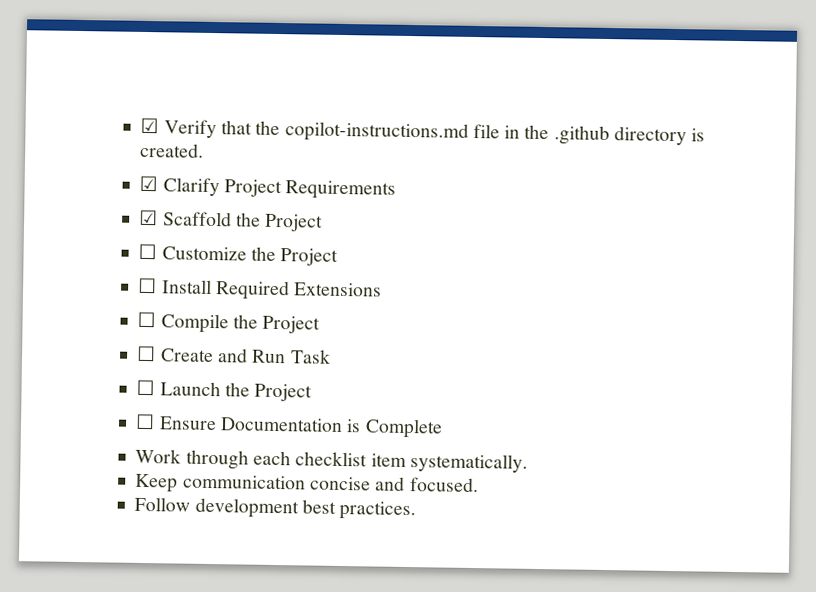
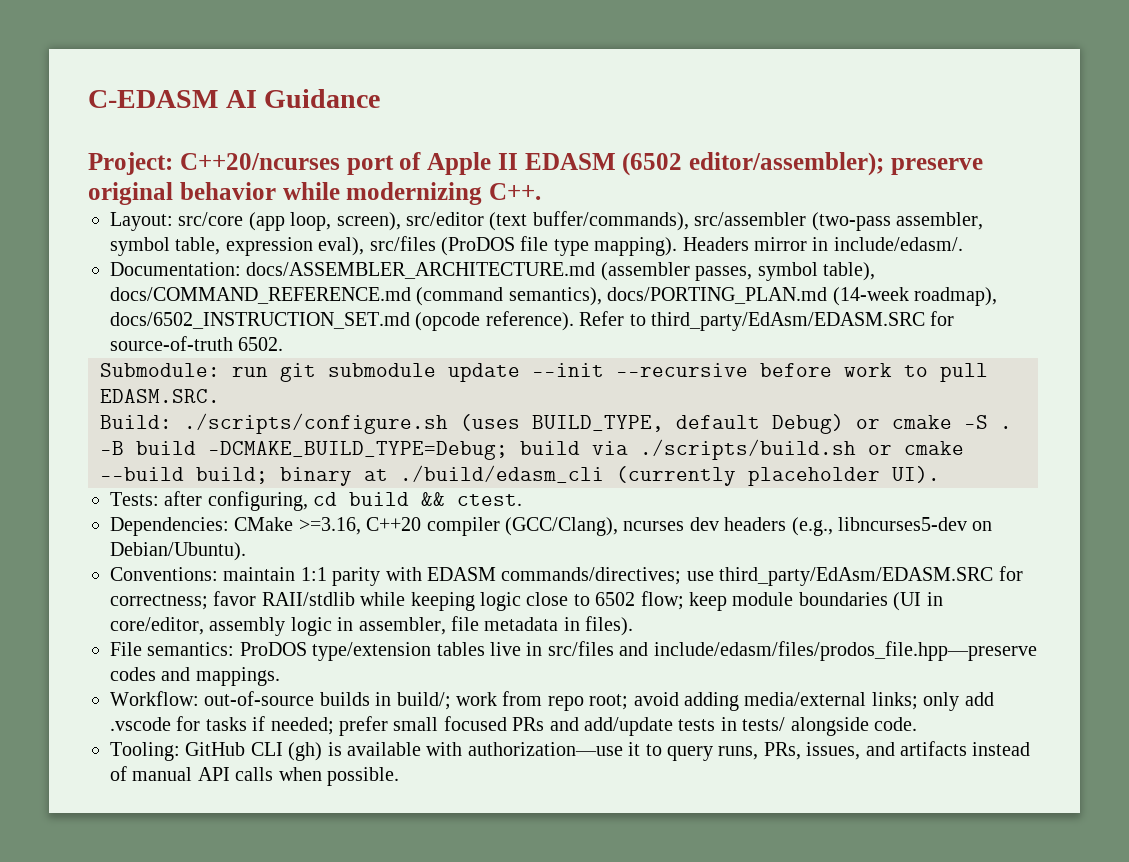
[140,117,706,146] [140,142,205,158] [139,175,397,200] [139,209,324,232] [138,243,339,266] [138,277,383,301] [137,311,321,334] [136,345,331,364] [136,379,313,402] [135,413,443,439] [135,448,528,473] [134,473,479,493] [134,496,417,521] ☑ Verify that the copilot-instructions.md file in the .github directory is created. // ☑ Clarify Project Requirements // ☑ Scaffold the Project // ☐ Customize the Project // ☐ Install Required Extensions // ☐ Compile the Project // ☐ Create and Run Task // ☐ Launch the Project // ☐ Ensure Documentation is Complete // Work through each checklist item systematically. // Keep communication concise and focused. // Follow development best practices. -> [88,89,381,108] [88,152,983,176] [88,182,541,205] [110,211,983,231] [110,236,963,256] [110,262,875,281] [110,287,997,306] [110,311,955,331] [110,336,284,351] [100,363,988,382] [100,389,220,403] [100,413,1012,434] [100,439,964,460] [100,465,940,486] [110,491,523,511] [110,517,993,536] [110,542,246,561] [110,566,1023,586] [110,591,943,611] [110,616,634,636] [110,641,1037,661] [110,667,280,686] [110,691,994,711] [110,716,917,736] [110,741,1031,761] [110,766,399,786] C-EDASM AI Guidance // Project: C++20/ncurses port of Apple II EDASM (6502 editor/assembler); preserve original behavior while modernizing C++. // Layout: src/core (app loop, screen), src/editor (text buffer/commands), src/assembler (two-pass assembler, symbol table, expression eval), src/files (ProDOS file type mapping). Headers mirror in include/edasm/. // Documentation: docs/ASSEMBLER_ARCHITECTURE.md (assembler passes, symbol table), docs/COMMAND_REFERENCE.md (command semantics), docs/PORTING_PLAN.md (14-week roadmap), docs/6502_INSTRUCTION_SET.md (opcode reference). Refer to third_party/EdAsm/EDASM.SRC for source-of-truth 6502. // Submodule: run git submodule update --init --recursive before work to pull EDASM.SRC. // Build: ./scripts/configure.sh (uses BUILD_TYPE, default Debug) or cmake -S . -B build -DCMAKE_BUILD_TYPE=Debug; build via ./scripts/build.sh or cmake --build build; binary at ./build/edasm_cli (currently placeholder UI). // Tests: after configuring, cd build && ctest. // Dependencies: CMake >=3.16, C++20 compiler (GCC/Clang), ncurses dev headers (e.g., libncurses5-dev on Debian/Ubuntu). // Conventions: maintain 1:1 parity with EDASM commands/directives; use third_party/EdAsm/EDASM.SRC for correctness; favor RAII/stdlib while keeping logic close to 6502 flow; keep module boundaries (UI in core/editor, assembly logic in assembler, file metadata in files). // File semantics: ProDOS type/extension tables live in src/files and include/edasm/files/prodos_file.hpp—preserve codes and mappings. // Workflow: out-of-source builds in build/; work from repo root; avoid adding media/external links; only add .vscode for tasks if needed; prefer small focused PRs and add/update tests in tests/ alongside code. // Tooling: GitHub CLI (gh) is available with authorization—use it to query runs, PRs, issues, and artifacts instead of manual API calls when possible.

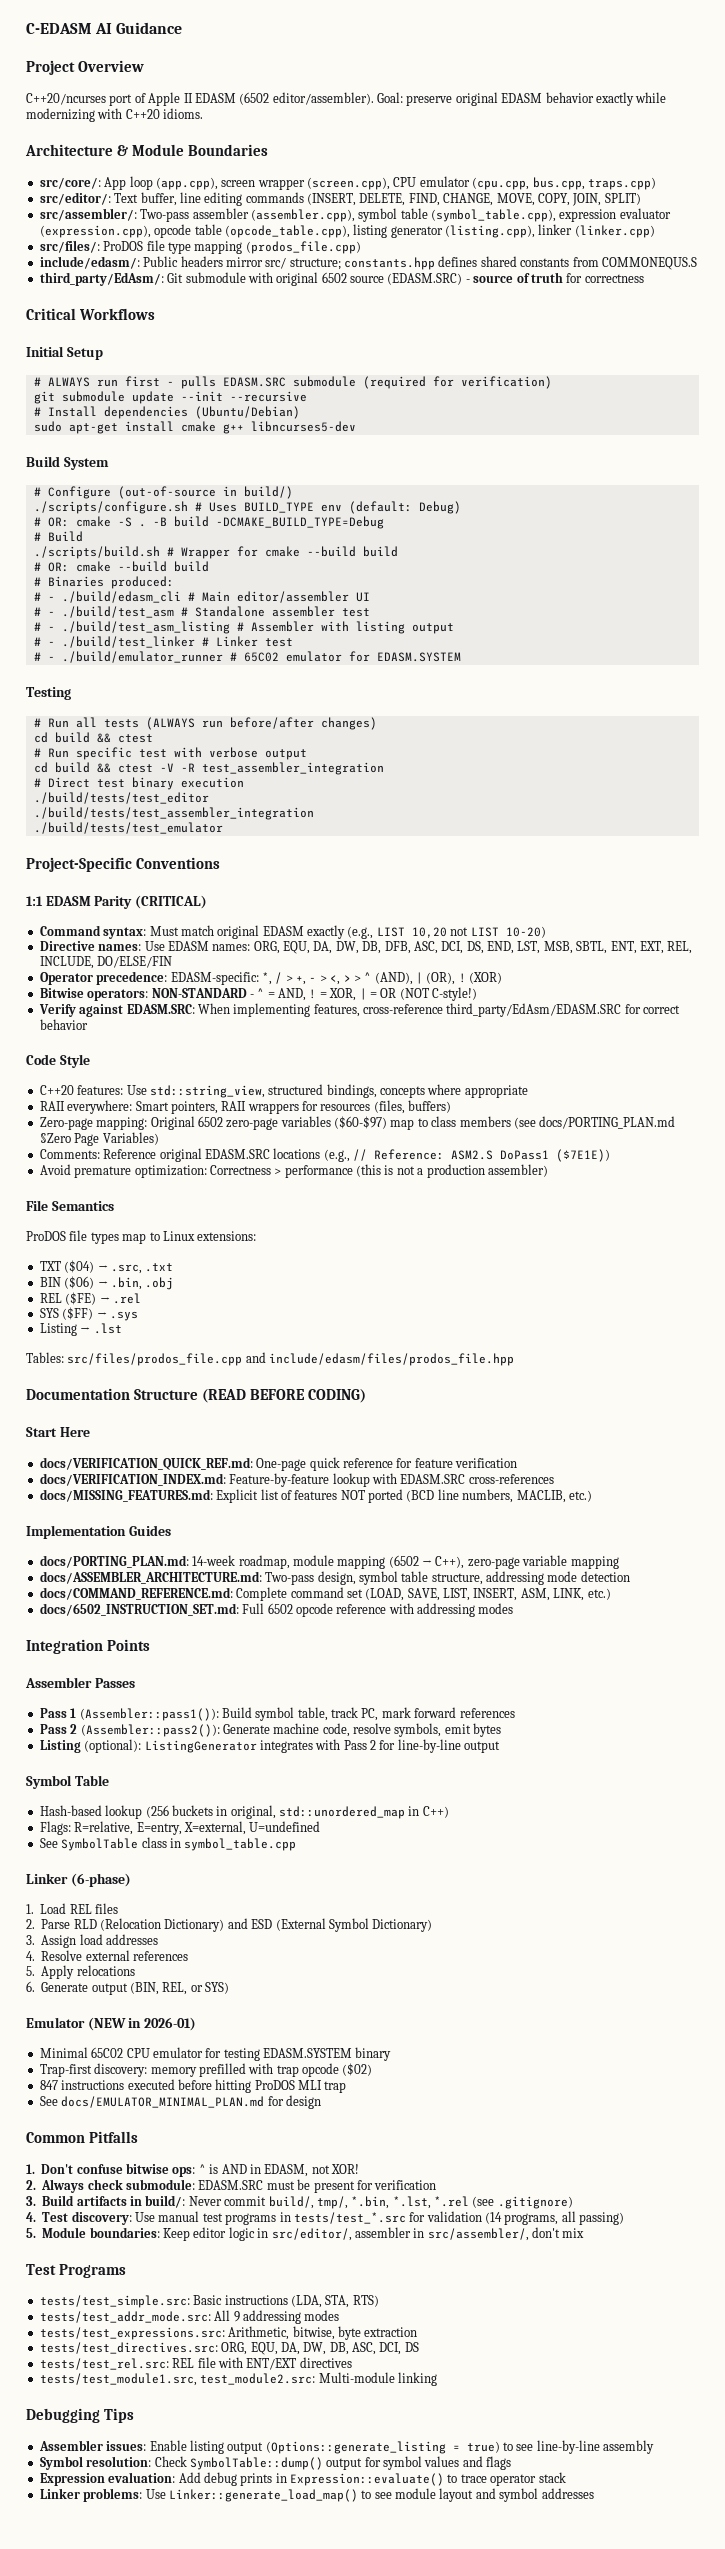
[88,152,173,175] Project: -> [26,60,144,75] Project Overview //
[689,152,983,176] [88,182,541,205] [110,211,983,231] [110,236,963,256] [110,262,875,281] [110,287,997,306] [110,311,955,331] [110,336,284,351] [100,363,268,377] editor/assembler); preserve original behavior while modernizing C++. // Layout: src/core (app loop, screen), src/editor (text buffer/commands), src/assembler (two-pass assembler, symbol table, expression eval), src/files (ProDOS file type mapping). Headers mirror in include/edasm/. // Documentation: docs/ASSEMBLER_ARCHITECTURE.md (assembler passes, symbol table), docs/COMMAND_REFERENCE.md (command semantics), docs/PORTING_PLAN.md (14-week roadmap), docs/6502_INSTRUCTION_SET.md (opcode reference). Refer to third_party/EdAsm/EDASM.SRC for source-of-truth 6502. // Submodule: run -> [272,92,667,106] [26,108,204,122] [25,144,268,156] [39,176,656,190] [39,192,641,206] [39,208,671,222] [39,224,655,238] [39,240,361,254] [39,256,697,270] [39,272,644,286] [26,308,155,320] [26,346,103,360] [33,376,552,389] editor/assembler). Goal: preserve original EDASM behavior exactly while modernizing with C++20 idioms. // Architecture & Module Boundaries // src/core/: App loop (app.cpp), screen wrapper (screen.cpp), CPU emulator (cpu.cpp, bus.cpp, traps.cpp) // src/editor/: Text buffer, line editing commands (INSERT, DELETE, FIND, CHANGE, MOVE, COPY, JOIN, SPLIT) // src/assembler/: Two-pass assembler (assembler.cpp), symbol table (symbol_table.cpp), expression evaluator (expression.cpp), opcode table (opcode_table.cpp), listing generator (listing.cpp), linker (linker.cpp) // src/files/: ProDOS file type mapping (prodos_file.cpp) // include/edasm/: Public headers mirror src/ structure; constants.hpp defines shared constants from COMMONEQUS.S // third_party/EdAsm/: Git submodule with original 6502 source (EDASM.SRC) - source of truth for correctness // Critical Workflows // Initial Setup // # ALWAYS run first - pulls EDASM.SRC submodule (required for verification) //
[760,363,988,382] [100,389,220,403] [100,413,760,434] before work to pull EDASM.SRC. // Build: ./scripts/configure.sh (uses BUILD_TYPE, default -> [33,406,300,419] [33,421,356,434] [26,456,109,470] [33,486,293,499] [33,501,412,514] // # Install dependencies (Ubuntu/Debian) // sudo apt-get install cmake g++ libncurses5-dev // Build System // # Configure (out-of-source in build/) // ./scripts/configure.sh # Uses BUILD_TYPE env (default:
[856,419,880,429] or -> [33,517,69,527] // # OR:
[208,439,964,460] [100,465,940,486] [110,491,523,511] [110,517,993,536] [110,542,246,561] [110,566,1023,586] [110,591,943,611] [110,616,634,636] [110,641,1037,661] [110,667,280,686] [110,691,994,711] [110,716,917,736] [110,741,1031,761] [110,766,399,786] -DCMAKE_BUILD_TYPE=Debug; build via ./scripts/build.sh or cmake --build build; binary at ./build/edasm_cli (currently placeholder UI). // Tests: after configuring, cd build && ctest. // Dependencies: CMake >=3.16, C++20 compiler (GCC/Clang), ncurses dev headers (e.g., libncurses5-dev on Debian/Ubuntu). // Conventions: maintain 1:1 parity with EDASM commands/directives; use third_party/EdAsm/EDASM.SRC for correctness; favor RAII/stdlib while keeping logic close to 6502 flow; keep module boundaries (UI in core/editor, assembly logic in assembler, file metadata in files). // File semantics: ProDOS type/extension tables live in src/files and include/edasm/files/prodos_file.hpp—preserve codes and mappings. // Workflow: out-of-source builds in build/; work from repo root; avoid adding media/external links; only add .vscode for tasks if needed; prefer small focused PRs and add/update tests in tests/ alongside code. // Tooling: GitHub CLI (gh) is available with authorization—use it to query runs, PRs, issues, and artifacts instead of manual API calls when possible. -> [215,516,384,529] [33,531,83,542] [33,546,398,559] [33,561,209,572] [33,576,174,589] [33,591,370,603] [33,606,370,618] [33,621,454,634] [33,636,293,648] [33,651,461,663] [26,687,71,700] [33,717,377,730] [33,732,153,743] [33,747,307,760] [33,762,384,775] [33,777,244,790] [33,792,209,804] [33,807,314,820] [33,822,223,834] [26,857,220,872] [26,895,207,909] [39,925,546,939] [39,941,693,954] [39,956,173,969] [39,971,503,985] [39,987,477,1001] [38,1003,681,1017] [39,1019,88,1030] [26,1054,90,1068] [39,1084,528,1098] [39,1100,452,1114] [39,1116,676,1130] [39,1132,159,1146] [39,1148,610,1162] [39,1164,548,1178] [26,1200,114,1211] [26,1230,257,1244] [39,1260,174,1274] [39,1276,174,1290] [39,1292,141,1305] [39,1307,138,1321] [39,1323,122,1336] [26,1352,515,1366] [26,1388,366,1403] [26,1427,90,1437] [39,1457,517,1471] [39,1473,554,1487] [39,1489,592,1503] [26,1525,171,1539] [39,1555,619,1569] [39,1571,630,1585] [39,1587,611,1601] [39,1603,514,1617] [26,1639,150,1654] [25,1677,135,1688] [39,1707,515,1721] [39,1723,502,1737] [39,1739,501,1753] [26,1775,109,1789] [39,1805,449,1819] [39,1821,321,1835] [39,1837,297,1851] [26,1873,131,1887] [26,1903,119,1914] [26,1918,433,1932] [26,1934,158,1948] [26,1950,188,1961] [26,1965,135,1979] [26,1981,230,1995] [26,2017,196,2031] [39,2047,392,2061] [39,2063,373,2077] [39,2079,347,2093] [39,2095,321,2109] [26,2131,138,2143] [26,2163,359,2177] [26,2179,437,2193] [26,2195,573,2209] [26,2211,625,2225] [26,2227,585,2241] [26,2264,126,2278] [39,2295,379,2308] [39,2310,340,2324] [39,2326,418,2340] [39,2342,419,2355] [39,2357,352,2370] [39,2372,437,2386] [26,2408,134,2423] [38,2440,655,2454] [39,2456,512,2470] [39,2472,566,2486] [39,2488,594,2502] -DCMAKE_BUILD_TYPE=Debug // # Build // ./scripts/build.sh # Wrapper for cmake --build build // # OR: cmake --build build // # Binaries produced: // # - ./build/edasm_cli # Main editor/assembler UI // # - ./build/test_asm # Standalone assembler test // # - ./build/test_asm_listing # Assembler with listing output // # - ./build/test_linker # Linker test // # - ./build/emulator_runner # 65C02 emulator for EDASM.SYSTEM // Testing // # Run all tests (ALWAYS run before/after changes) // cd build && ctest // # Run specific test with verbose output // cd build && ctest -V -R test_assembler_integration // # Direct test binary execution // ./build/tests/test_editor // ./build/tests/test_assembler_integration // ./build/tests/test_emulator // Project-Specific Conventions // 1:1 EDASM Parity (CRITICAL) // Command syntax: Must match original EDASM exactly (e.g., LIST 10,20 not LIST 10-20) // Directive names: Use EDASM names: ORG, EQU, DA, DW, DB, DFB, ASC, DCI, DS, END, LST, MSB, SBTL, ENT, EXT, REL, INCLUDE, DO/ELSE/FIN // Operator precedence: EDASM-specific: *, / > +, - > <, > > ^ (AND), | (OR), ! (XOR) // Bitwise operators: NON-STANDARD - ^ = AND, ! = XOR, | = OR (NOT C-style!) // Verify against EDASM.SRC: When implementing features, cross-reference third_party/EdAsm/EDASM.SRC for correct behavior // Code Style // C++20 features: Use std::string_view, structured bindings, concepts where appropriate // RAII everywhere: Smart pointers, RAII wrappers for resources (files, buffers) // Zero-page mapping: Original 6502 zero-page variables ($60-$97) map to class members (see docs/PORTING_PLAN.md §Zero Page Variables) // Comments: Reference original EDASM.SRC locations (e.g., // Reference: ASM2.S DoPass1 ($7E1E)) // Avoid premature optimization: Correctness > performance (this is not a production assembler) // File Semantics // ProDOS file types map to Linux extensions: // TXT ($04) → .src, .txt // BIN ($06) → .bin, .obj // REL ($FE) → .rel // SYS ($FF) → .sys // Listing → .lst // Tables: src/files/prodos_file.cpp and include/edasm/files/prodos_file.hpp // Documentation Structure (READ BEFORE CODING) // Start Here // docs/VERIFICATION_QUICK_REF.md: One-page quick reference for feature verification // docs/VERIFICATION_INDEX.md: Feature-by-feature lookup with EDASM.SRC cross-references // docs/MISSING_FEATURES.md: Explicit list of features NOT ported (BCD line numbers, MACLIB, etc.) // Implementation Guides // docs/PORTING_PLAN.md: 14-week roadmap, module mapping (6502 → C++), zero-page variable mapping // docs/ASSEMBLER_ARCHITECTURE.md: Two-pass design, symbol table structure, addressing mode detection // docs/COMMAND_REFERENCE.md: Complete command set (LOAD, SAVE, LIST, INSERT, ASM, LINK, etc.) // docs/6502_INSTRUCTION_SET.md: Full 6502 opcode reference with addressing modes // Integration Points // Assembler Passes // Pass 1 (Assembler::pass1()): Build symbol table, track PC, mark forward references // Pass 2 (Assembler::pass2()): Generate machine code, resolve symbols, emit bytes // Listing (optional): ListingGenerator integrates with Pass 2 for line-by-line output // Symbol Table // Hash-based lookup (256 buckets in original, std::unordered_map in C++) // Flags: R=relative, E=entry, X=external, U=undefined // See SymbolTable class in symbol_table.cpp // Linker (6-phase) // 1. Load REL files // 2. Parse RLD (Relocation Dictionary) and ESD (External Symbol Dictionary) // 3. Assign load addresses // 4. Resolve external references // 5. Apply relocations // 6. Generate output (BIN, REL, or SYS) // Emulator (NEW in 2026-01) // Minimal 65C02 CPU emulator for testing EDASM.SYSTEM binary // Trap-first discovery: memory prefilled with trap opcode ($02) // 847 instructions executed before hitting ProDOS MLI trap // See docs/EMULATOR_MINIMAL_PLAN.md for design // Common Pitfalls // 1. Don't confuse bitwise ops: ^ is AND in EDASM, not XOR! // 2. Always check submodule: EDASM.SRC must be present for verification // 3. Build artifacts in build/: Never commit build/, tmp/, *.bin, *.lst, *.rel (see .gitignore) // 4. Test discovery: Use manual test programs in tests/test_*.src for validation (14 programs, all passing) // 5. Module boundaries: Keep editor logic in src/editor/, assembler in src/assembler/, don't mix // Test Programs // tests/test_simple.src: Basic instructions (LDA, STA, RTS) // tests/test_addr_mode.src: All 9 addressing modes // tests/test_expressions.src: Arithmetic, bitwise, byte extraction // tests/test_directives.src: ORG, EQU, DA, DW, DB, ASC, DCI, DS // tests/test_rel.src: REL file with ENT/EXT directives // tests/test_module1.src, test_module2.src: Multi-module linking // Debugging Tips // Assembler issues: Enable listing output (Options::generate_listing = true) to see line-by-line assembly // Symbol resolution: Check SymbolTable::dump() output for symbol values and flags // Expression evaluation: Add debug prints in Expression::evaluate() to trace operator stack // Linker problems: Use Linker::generate_load_map() to see module layout and symbol addresses

